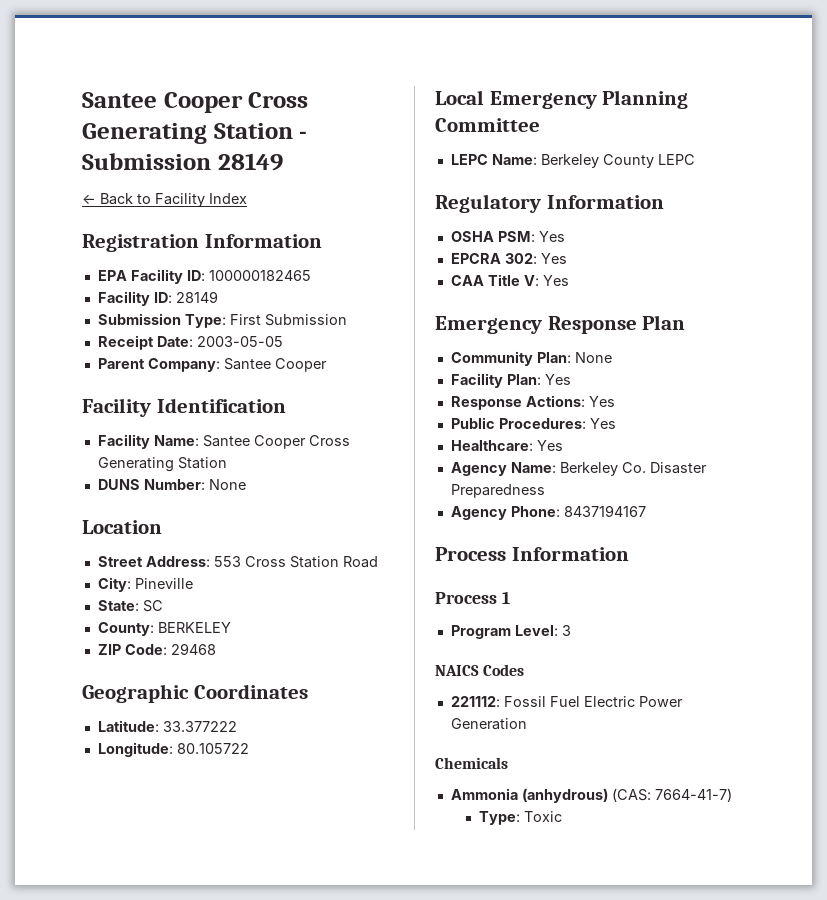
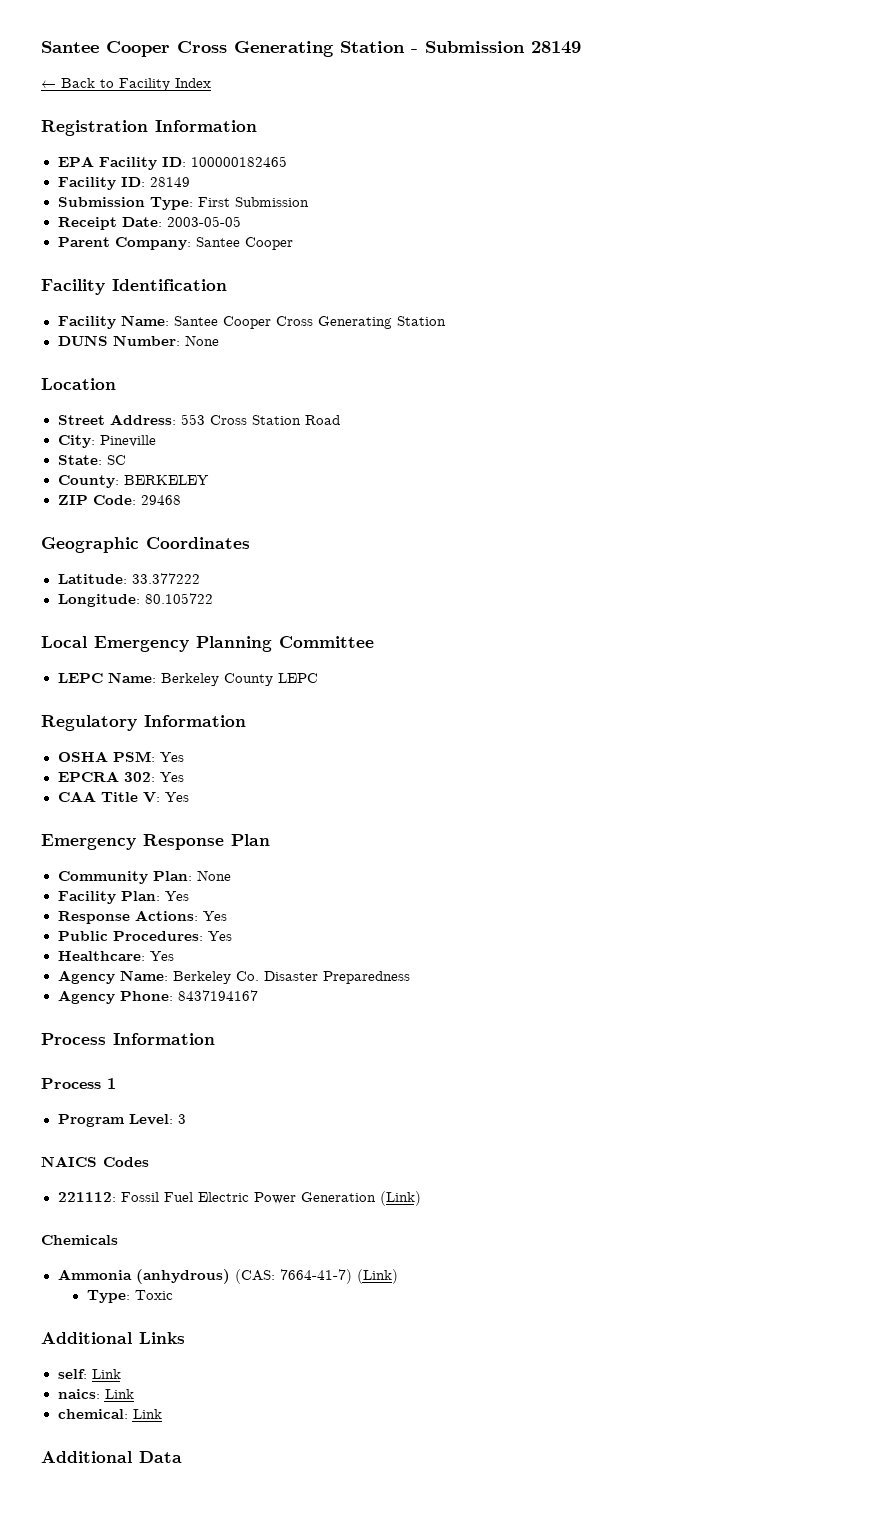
(527, 724) none -> [379,1191,421,1206] (Link)
(732, 795) none -> [356,1269,398,1284] (Link)
(563, 816) none -> [41,1332,185,1344] [57,1369,121,1379] [57,1389,134,1399] [57,1409,162,1419] [41,1451,182,1463] // Additional Links // self: Link // naics: Link // chemical: Link // Additional Data

